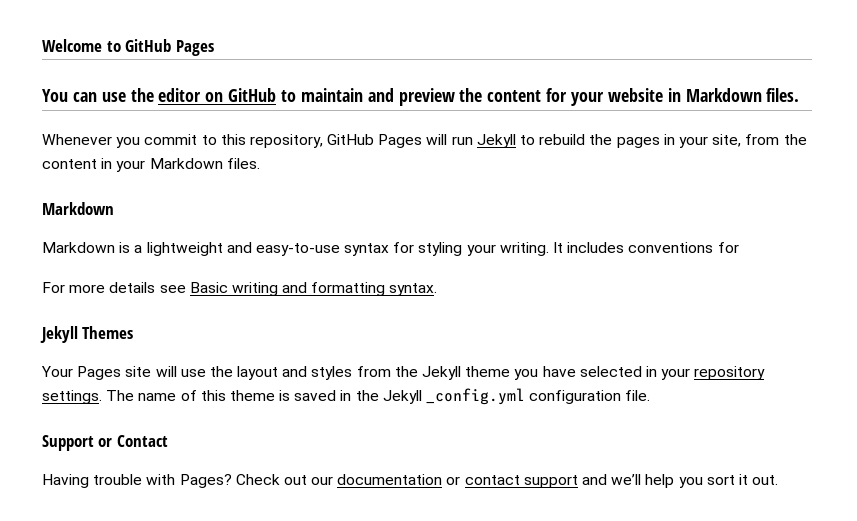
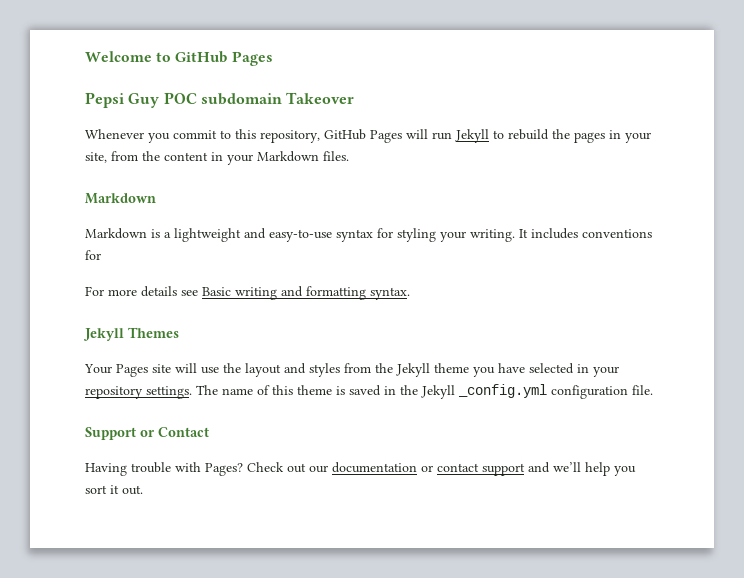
[42,88,800,106] You can use the editor on GitHub to maintain and preview the content for your website in Markdown files. -> [85,92,355,108] Pepsi Guy POC subdomain Takeover

